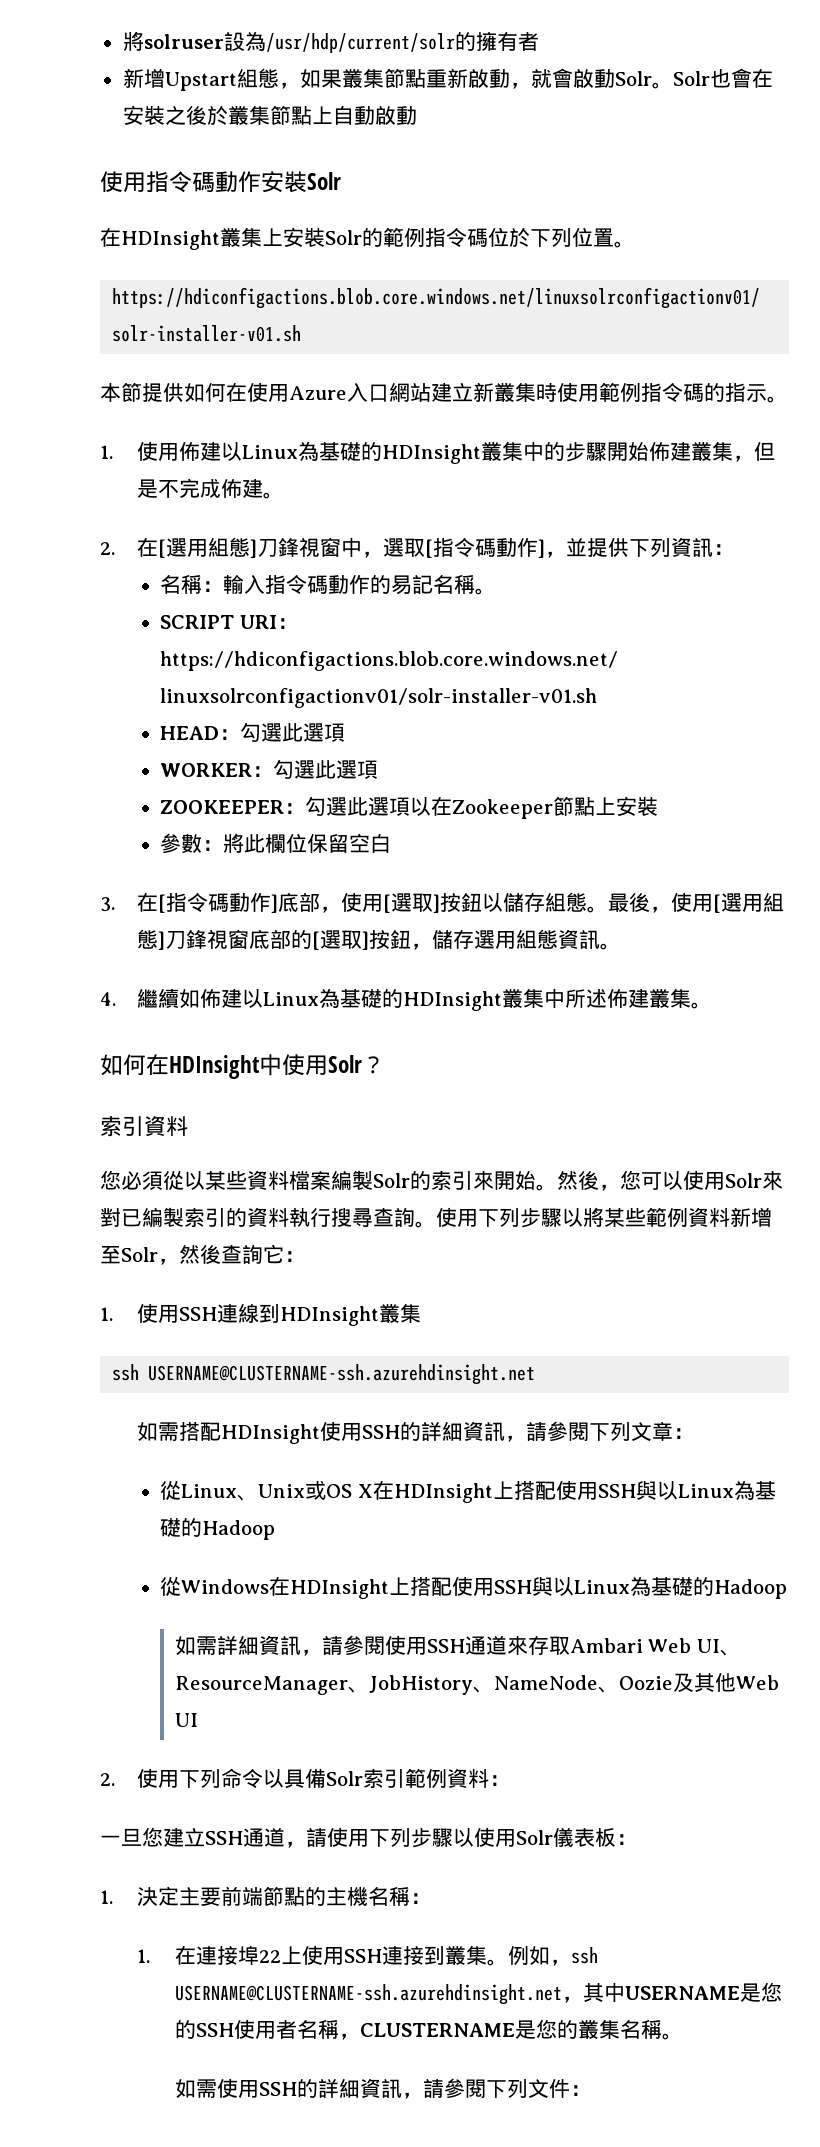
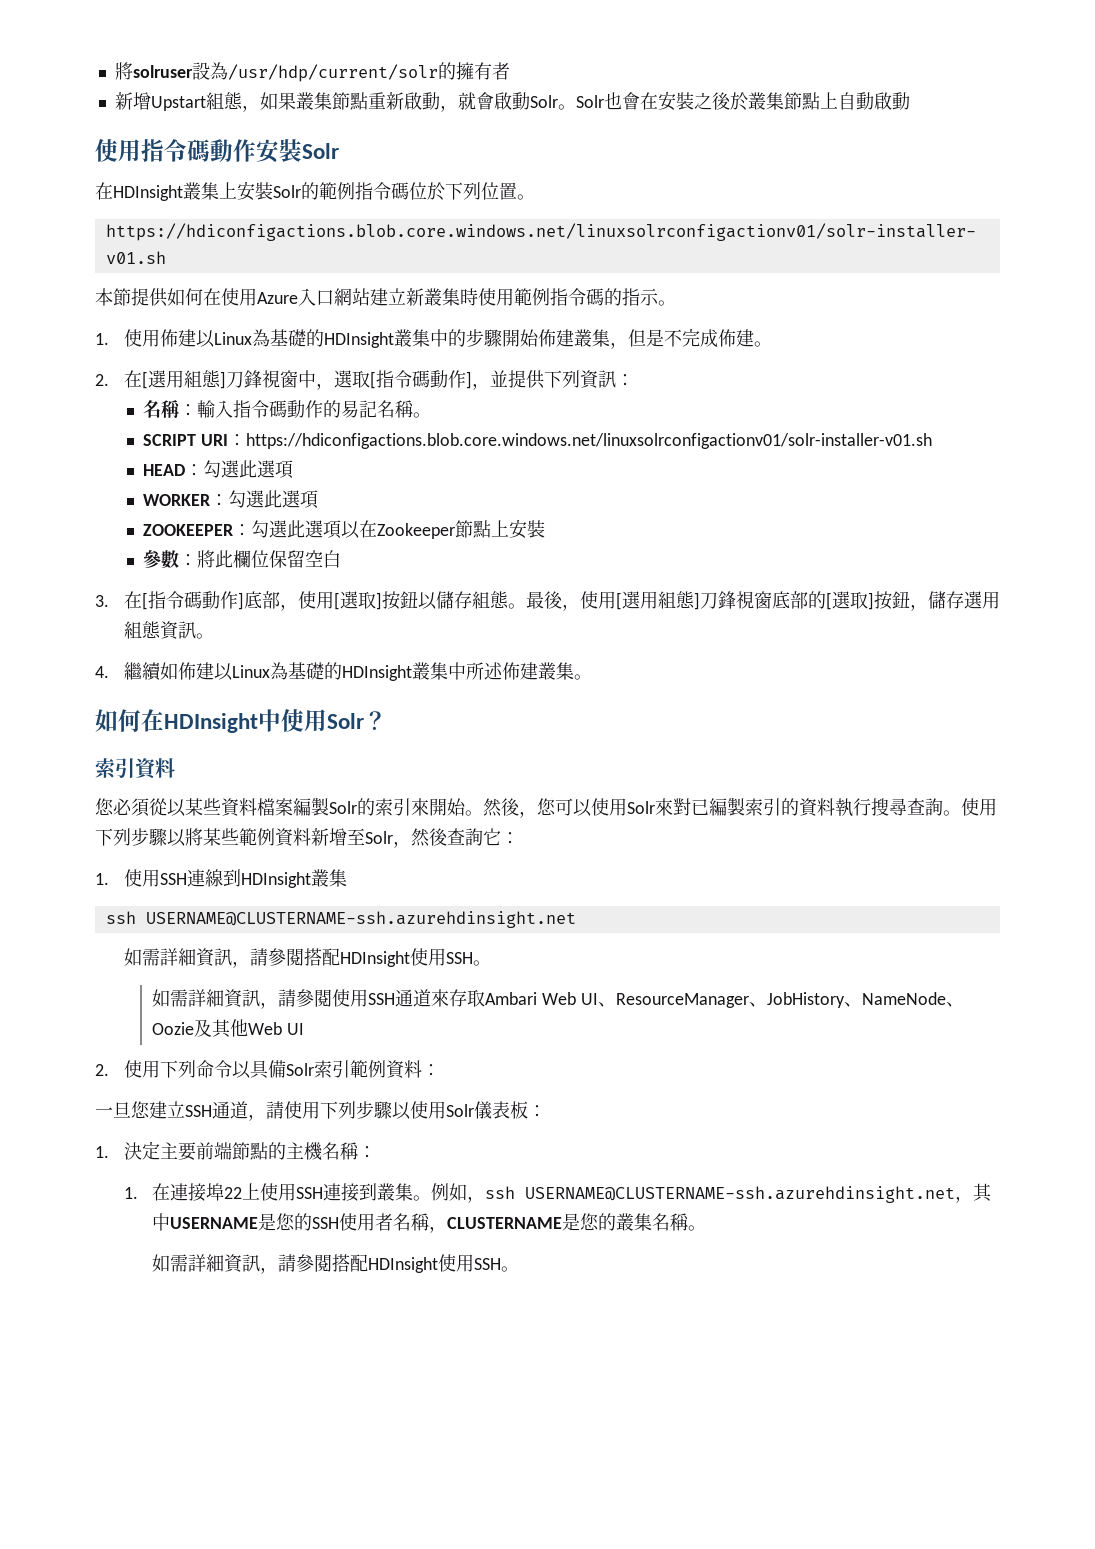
[179,1421,695,1444] [159,1480,776,1503] [159,1518,275,1540] [159,1576,787,1599] 搭配HDInsight使用SSH的詳細資訊，請參閱下列文章： // 從Linux、Unix或OS X在HDInsight上搭配使用SSH與以Linux為基礎的Hadoop // 從Windows在HDInsight上搭配使用SSH與以Linux為基礎的Hadoop -> [159,948,491,968] 詳細資訊，請參閱搭配HDInsight使用SSH。
[216,2078,591,2099] 使用SSH的詳細資訊，請參閱下列文件： -> [188,1254,520,1274] 詳細資訊，請參閱搭配HDInsight使用SSH。

